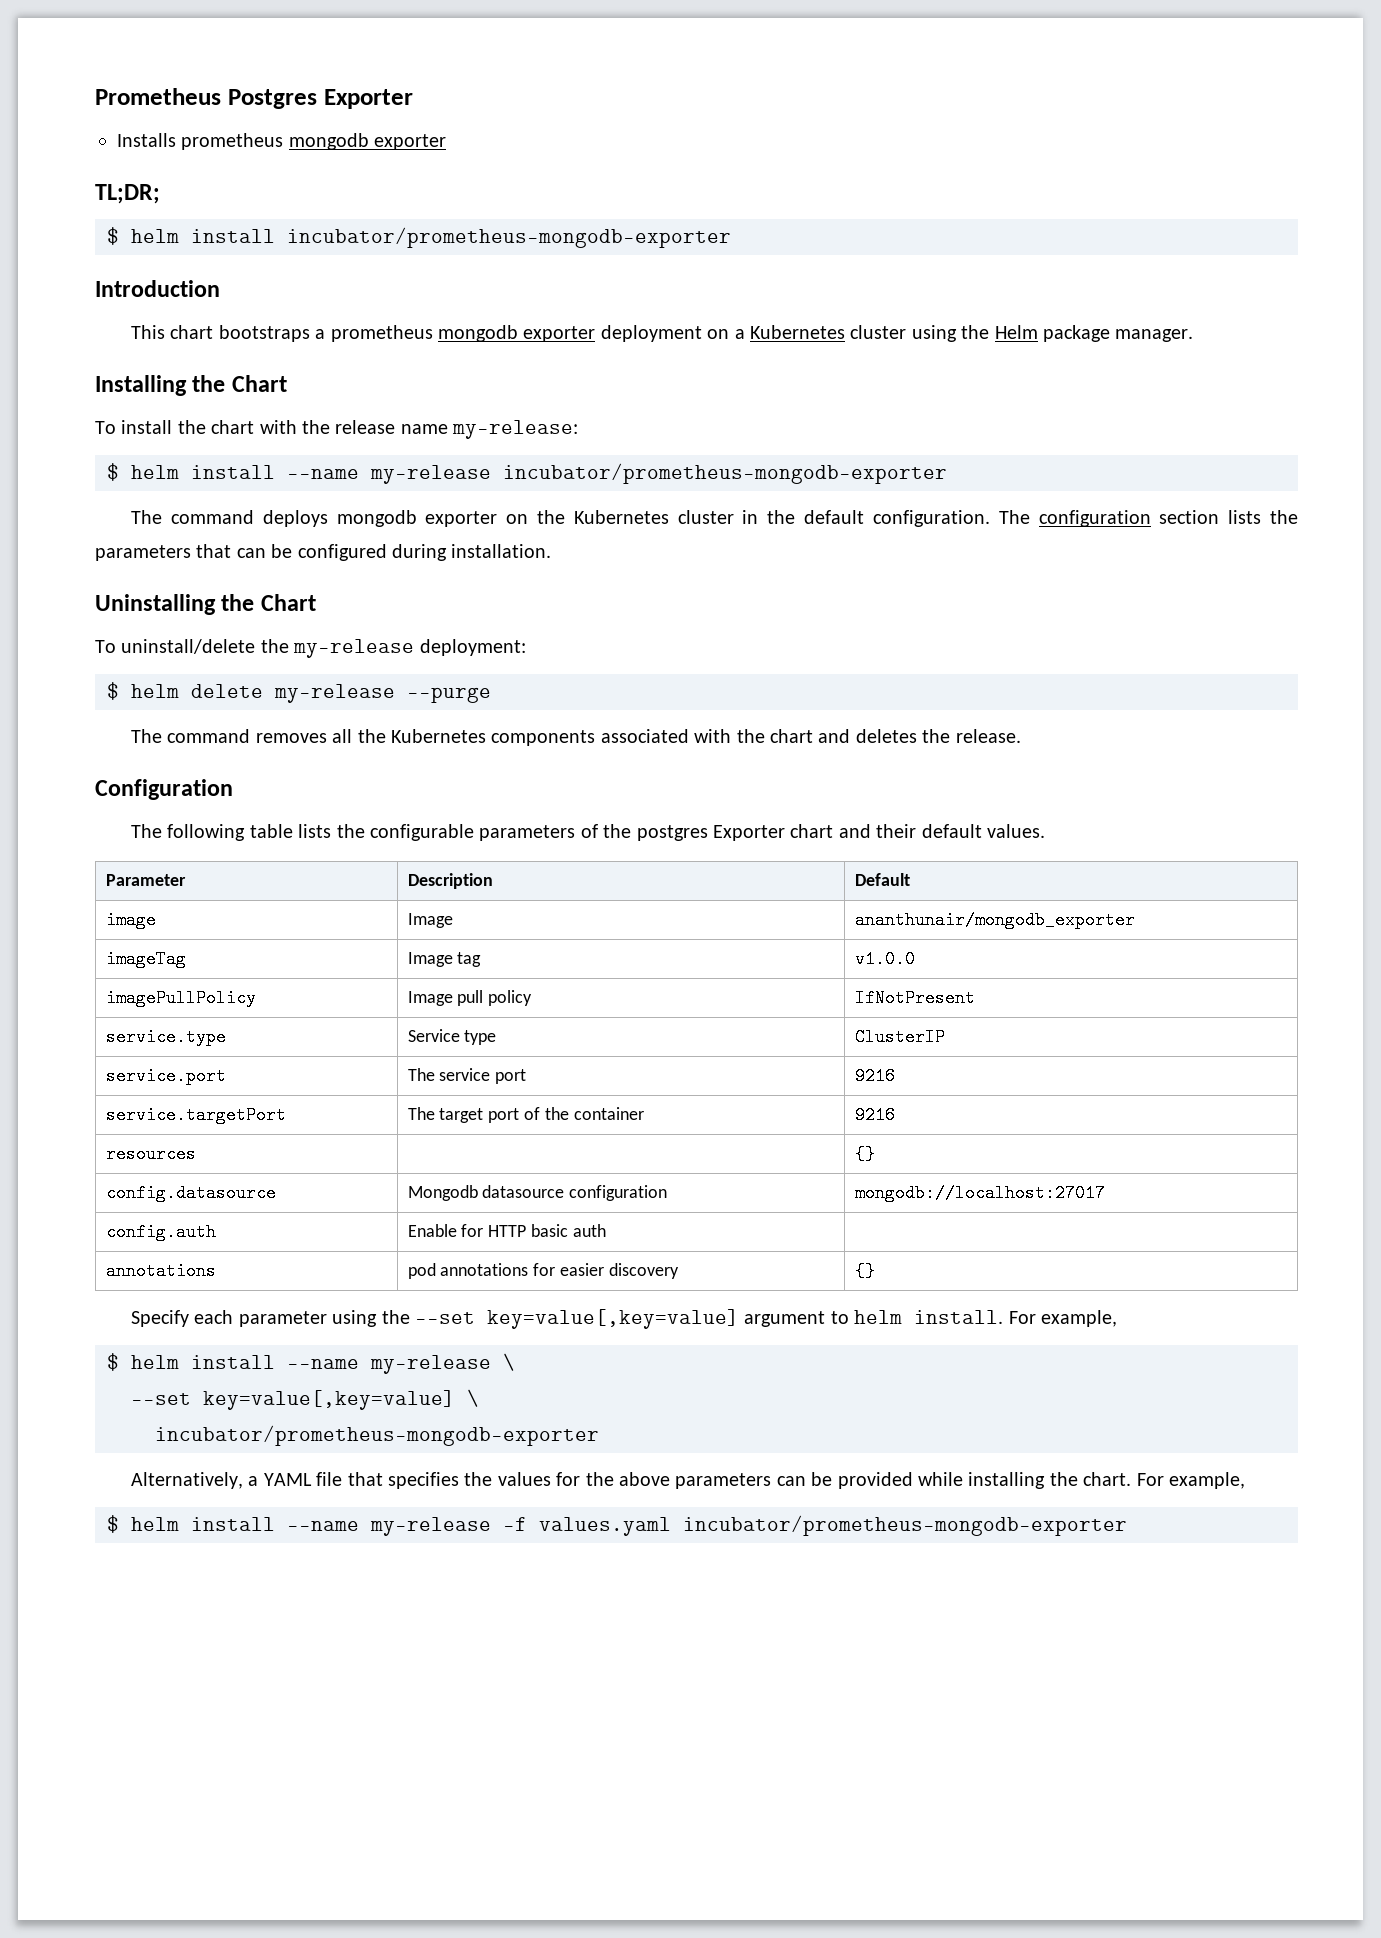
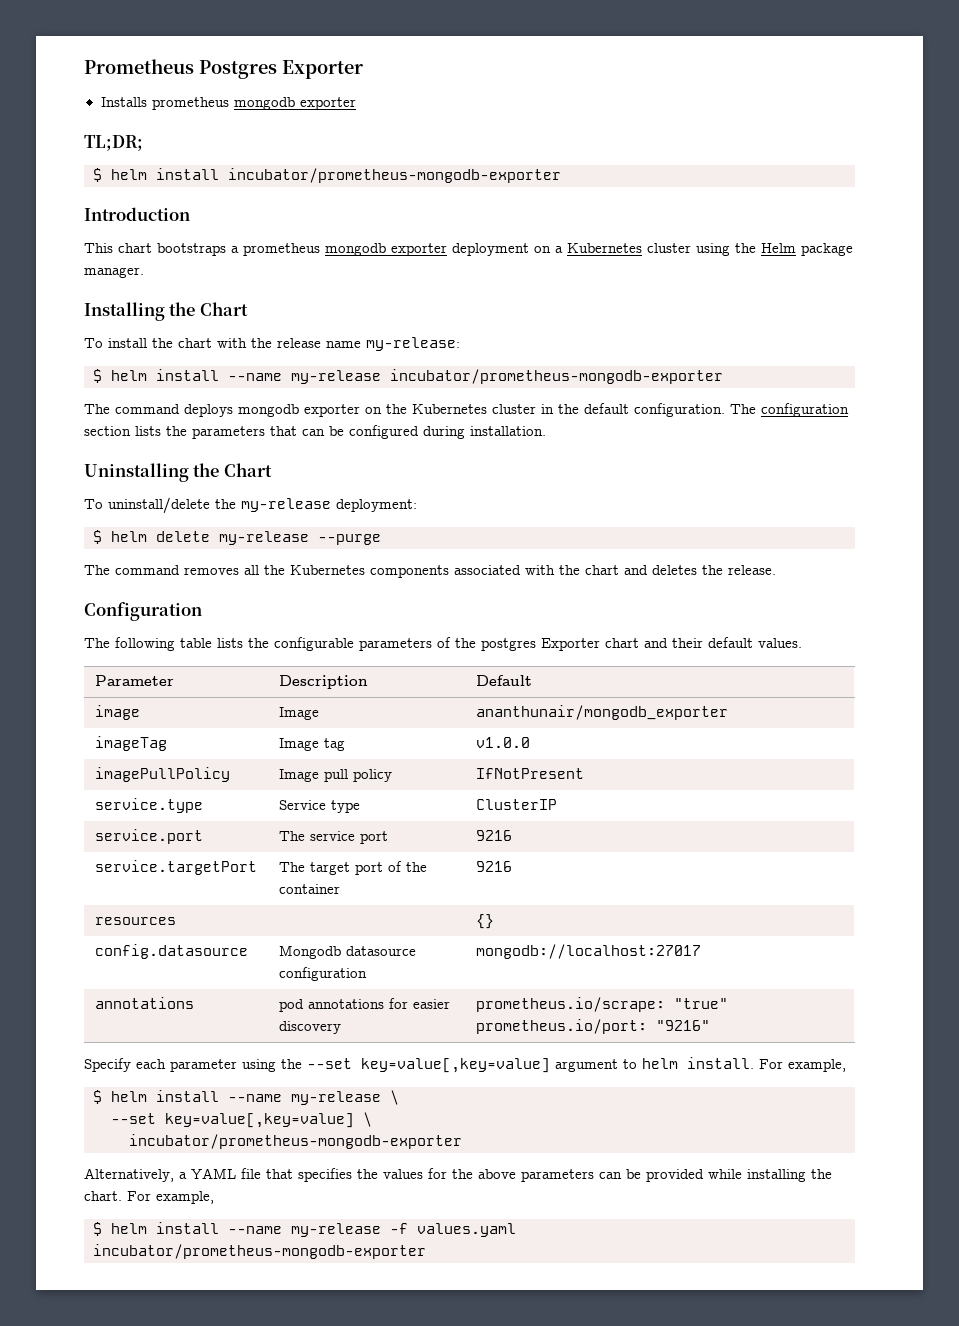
[105,1223,216,1241] [407,1224,607,1237] // config.auth | Enable for HTTP basic auth | -> (701, 951) none
[854,1262,875,1280] {} -> [475,997,728,1012] [475,1019,710,1034] prometheus.io/scrape: "true" prometheus.io/port: "9216"

